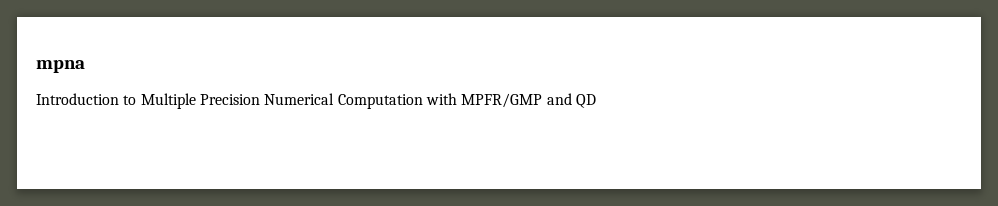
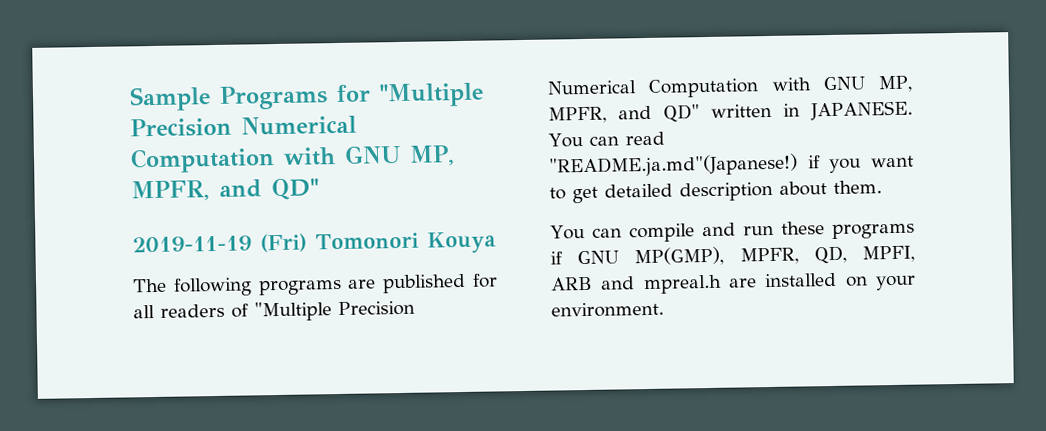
[36,60,85,73] [36,93,596,109] mpna // Introduction to Multiple Precision Numerical Computation with MPFR/GMP and QD -> [129,82,484,112] [130,115,357,138] [130,144,455,174] [131,178,319,202] [132,231,496,254] [132,273,499,297] [133,300,415,322] [547,75,914,98] [548,100,914,124] [548,131,665,148] [549,153,914,178] [549,180,882,204] [550,221,915,243] [550,245,915,267] [551,272,916,295] [551,301,664,318] Sample Programs for "Multiple Precision Numerical Computation with GNU MP, MPFR, and QD" // 2019-11-19 (Fri) Tomonori Kouya // The following programs are published for all readers of "Multiple Precision Numerical Computation with GNU MP, MPFR, and QD" written in JAPANESE. You can read "README.ja.md"(Japanese!) if you want to get detailed description about them. // You can compile and run these programs if GNU MP(GMP), MPFR, QD, MPFI, ARB and mpreal.h are installed on your environment.

